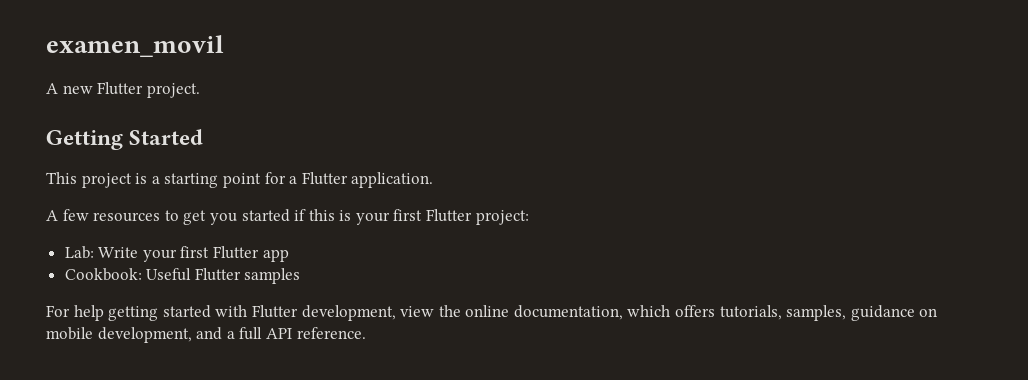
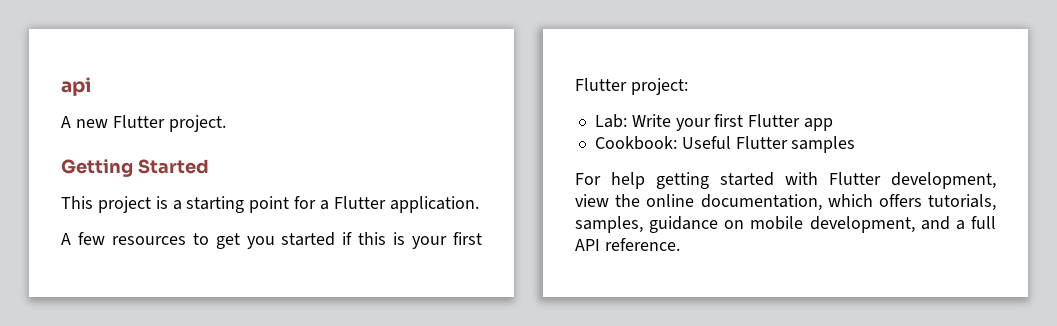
[46,35,224,57] examen_movil -> [61,77,91,96] api

